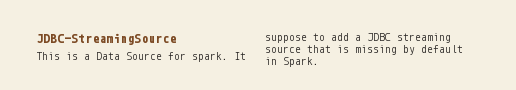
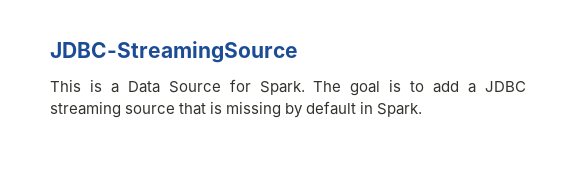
[192,52,246,62] [265,35,307,43] spark. It suppose -> [259,79,402,96] Spark. The goal is

